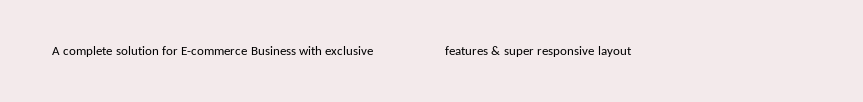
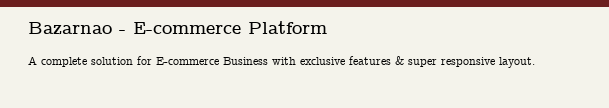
(51, 51) none -> [28,21,327,36] Bazarnao - E-commerce Platform //
[597,46,632,57] layout -> [499,57,535,68] layout.

